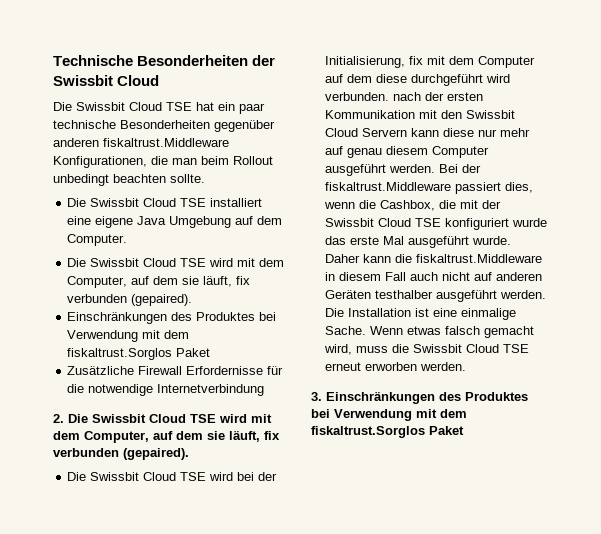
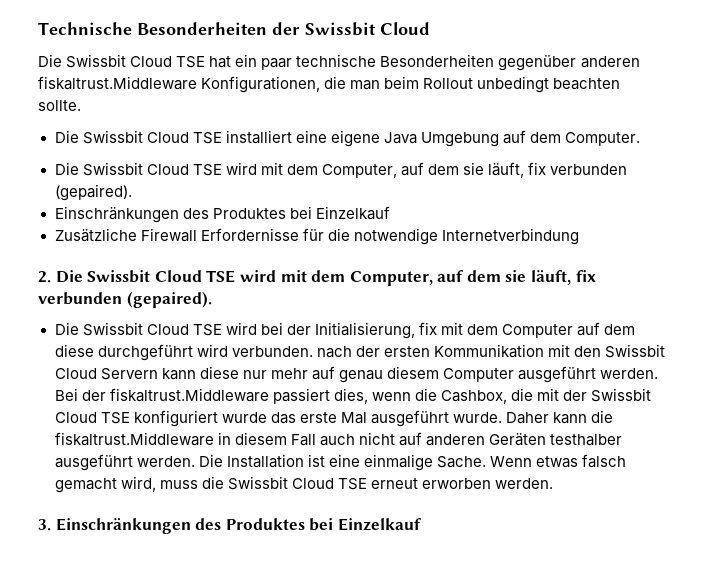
[67,330,190,342] [67,348,211,360] Verwendung mit dem fiskaltrust.Sorglos Paket -> [315,206,390,220] Einzelkauf
[334,409,467,421] [311,426,464,438] Verwendung mit dem fiskaltrust.Sorglos Paket -> [337,518,422,531] Einzelkauf

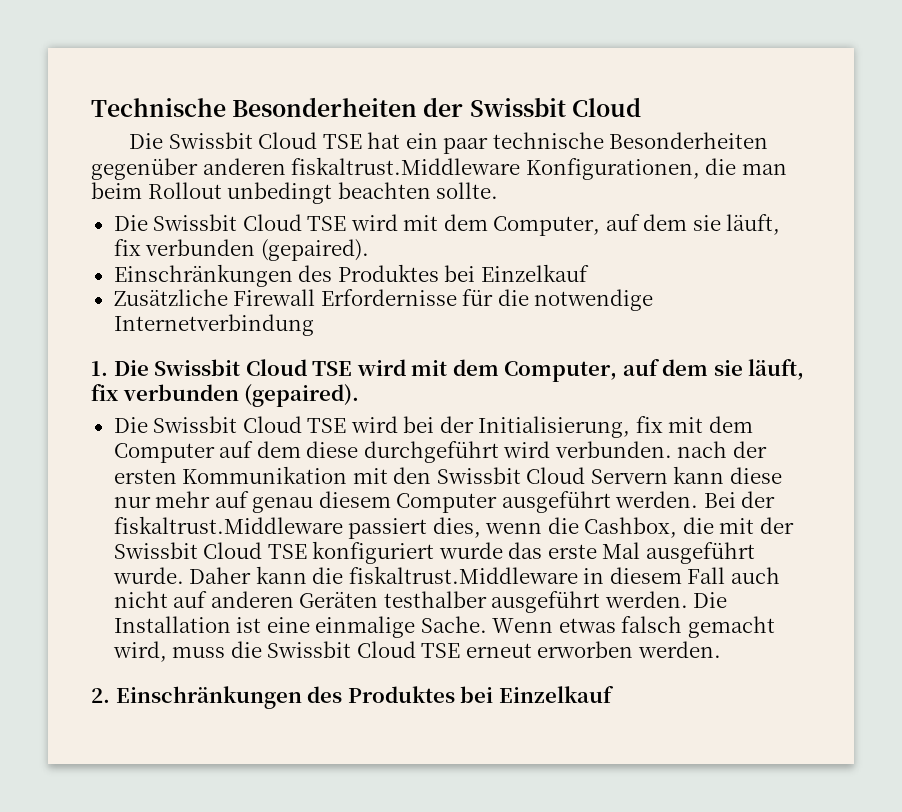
[54,130,641,147] // Die Swissbit Cloud TSE installiert eine eigene Java Umgebung auf dem Computer. -> (499, 190) none
[38,271,51,283] 2. -> [91,361,108,376] 1.
[38,519,51,531] 3. -> [91,688,110,703] 2.

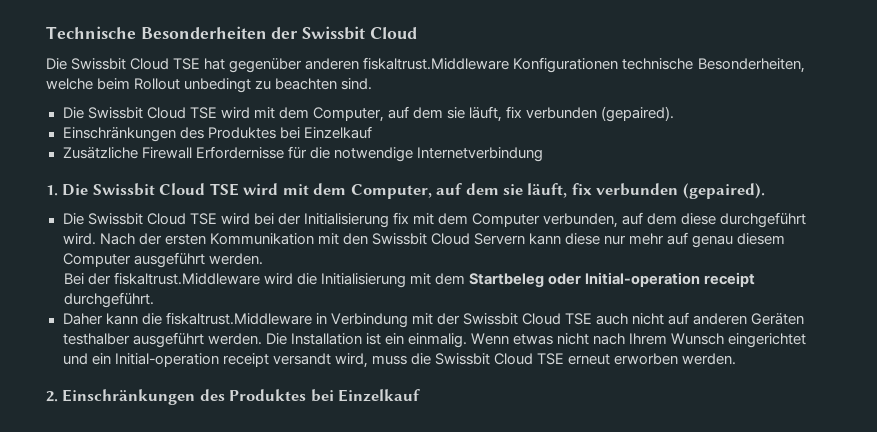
[405,132,769,154] [91,157,787,180] [91,182,499,204] ein paar technische Besonderheiten gegenüber anderen fiskaltrust.Middleware Konfigurationen, die man beim Rollout unbedingt beachten sollte. -> [229,57,805,73] [46,78,373,93] gegenüber anderen fiskaltrust.Middleware Konfigurationen technische Besonderheiten, welche beim Rollout unbedingt zu beachten sind.
[478,416,631,438] Initialisierung, -> [303,213,389,228] Initialisierung
(215, 453) none -> [543,213,619,228] verbunden,
[503,441,728,458] wird verbunden. nach -> [62,233,135,245] wird. Nach
(699, 499) none -> (263, 259) //
[348,517,714,539] passiert dies, wenn die Cashbox, die -> [263,272,756,288] [63,292,154,308] [62,312,408,328] wird die Initialisierung mit dem Startbeleg oder Initial-operation receipt durchgeführt. // Daher kann die fiskaltrust.Middleware in Verbindung
[312,541,755,564] [112,566,726,584] konfiguriert wurde das erste Mal ausgeführt wurde. Daher kann die fiskaltrust.Middleware in diesem Fall -> (592, 319) none
[266,616,775,638] eine einmalige Sache. Wenn etwas falsch gemacht -> [384,333,807,348] [62,353,331,367] ein einmalig. Wenn etwas nicht nach Ihrem Wunsch eingerichtet und ein Initial-operation receipt versandt

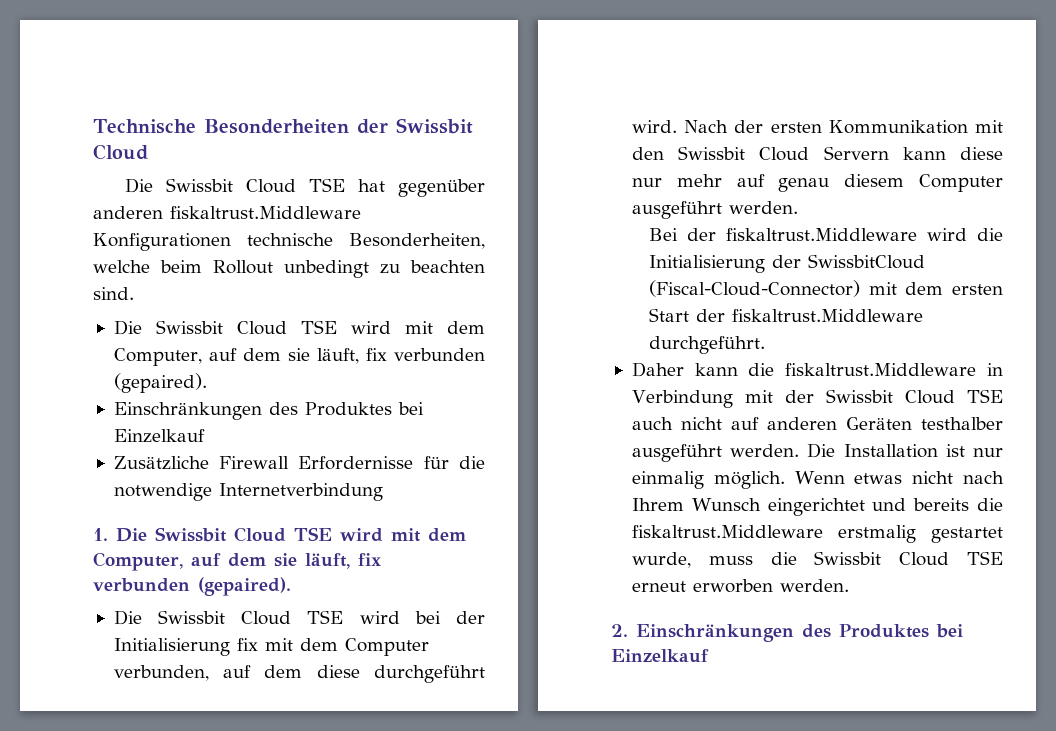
[409,272,756,288] mit dem Startbeleg oder Initial-operation receipt -> [771,254,925,269] [648,280,1003,297] [648,308,923,322] der SwissbitCloud (Fiscal-Cloud-Connector) mit dem ersten Start der fiskaltrust.Middleware
[384,333,467,348] ein einmalig. -> [973,448,1003,457] [631,471,785,489] nur einmalig möglich.
[91,353,368,368] ein Initial-operation receipt versandt wird, -> [913,498,1003,511] [631,525,1003,543] [631,552,691,568] bereits die fiskaltrust.Middleware erstmalig gestartet wurde,

